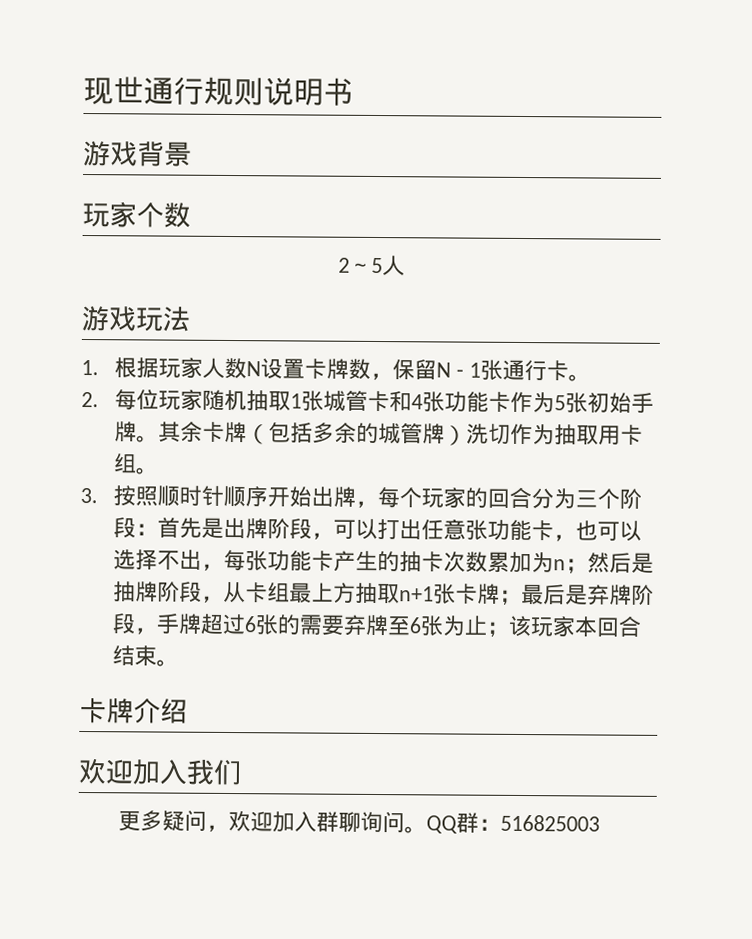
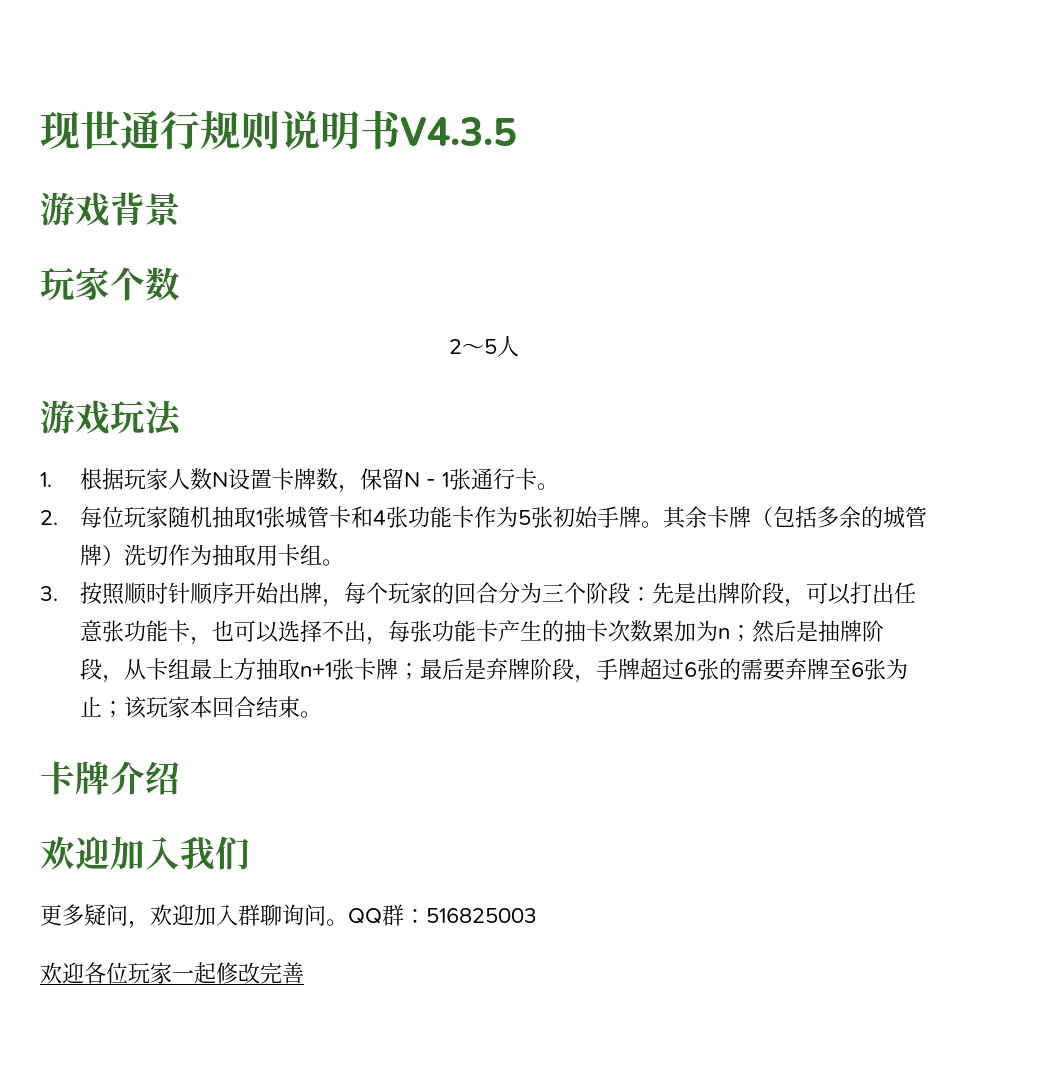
(354, 91) none -> [400,117,517,146] V4.3.5
[157,517,181,538] 首 -> (653, 594) none
(600, 823) none -> [40,962,304,984] // 欢迎各位玩家一起修改完善

